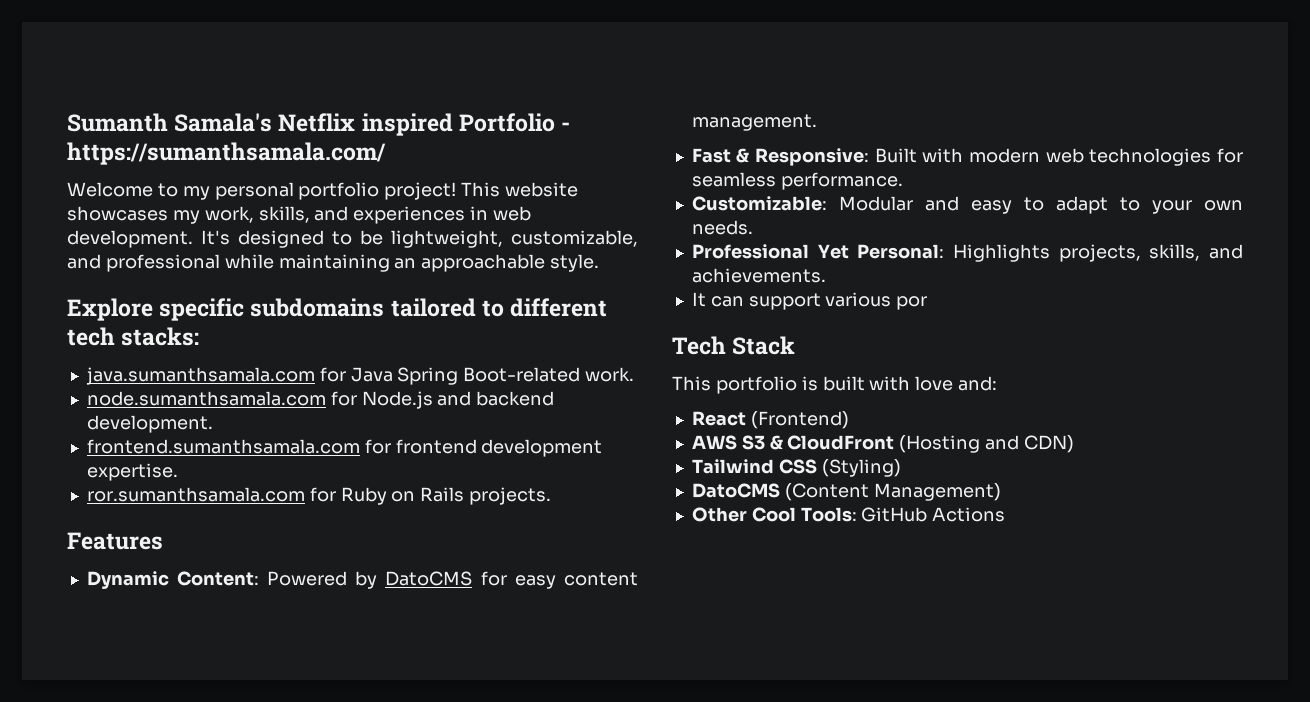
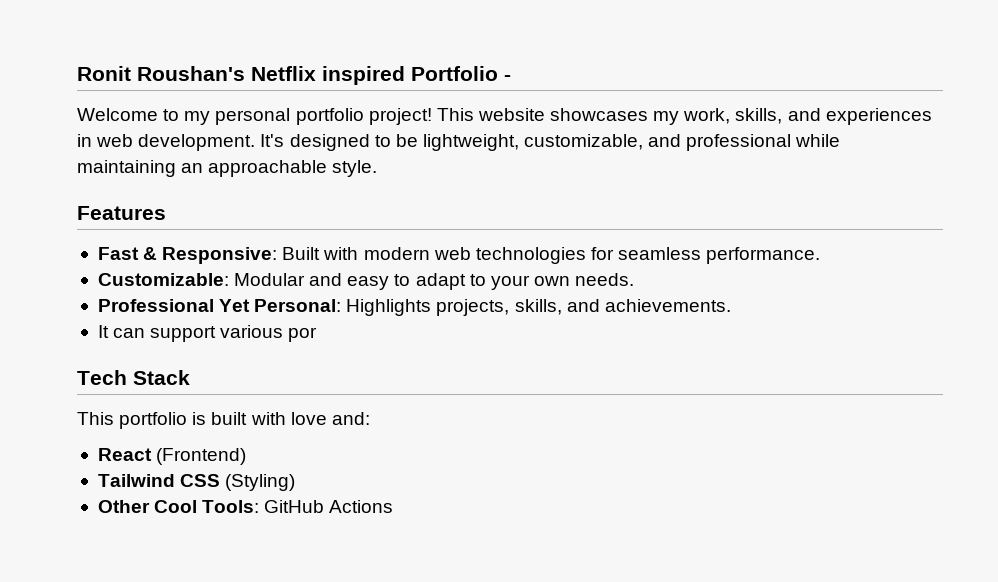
[67,113,273,132] Sumanth Samala's -> [77,66,245,81] Ronit Roushan's
[67,142,386,165] https://sumanthsamala.com/ -> (511, 78) none
[67,298,608,321] [67,327,200,346] [85,367,635,385] [86,391,555,409] [86,415,213,433] [86,439,603,457] [86,463,178,481] [86,487,552,505] [67,532,163,550] [86,571,638,589] [691,114,817,131] Explore specific subdomains tailored to different tech stacks: // java.sumanthsamala.com for Java Spring Boot-related work. // node.sumanthsamala.com for Node.js and backend development. // frontend.sumanthsamala.com for frontend development expertise. // ror.sumanthsamala.com for Ruby on Rails projects. // Features // Dynamic Content: Powered by DatoCMS for easy content management. -> [77,206,166,220] Features
[691,435,1074,453] // AWS S3 & CloudFront (Hosting and CDN) -> (247, 456) none
[691,483,1001,501] // DatoCMS (Content Management) -> (296, 482) none

